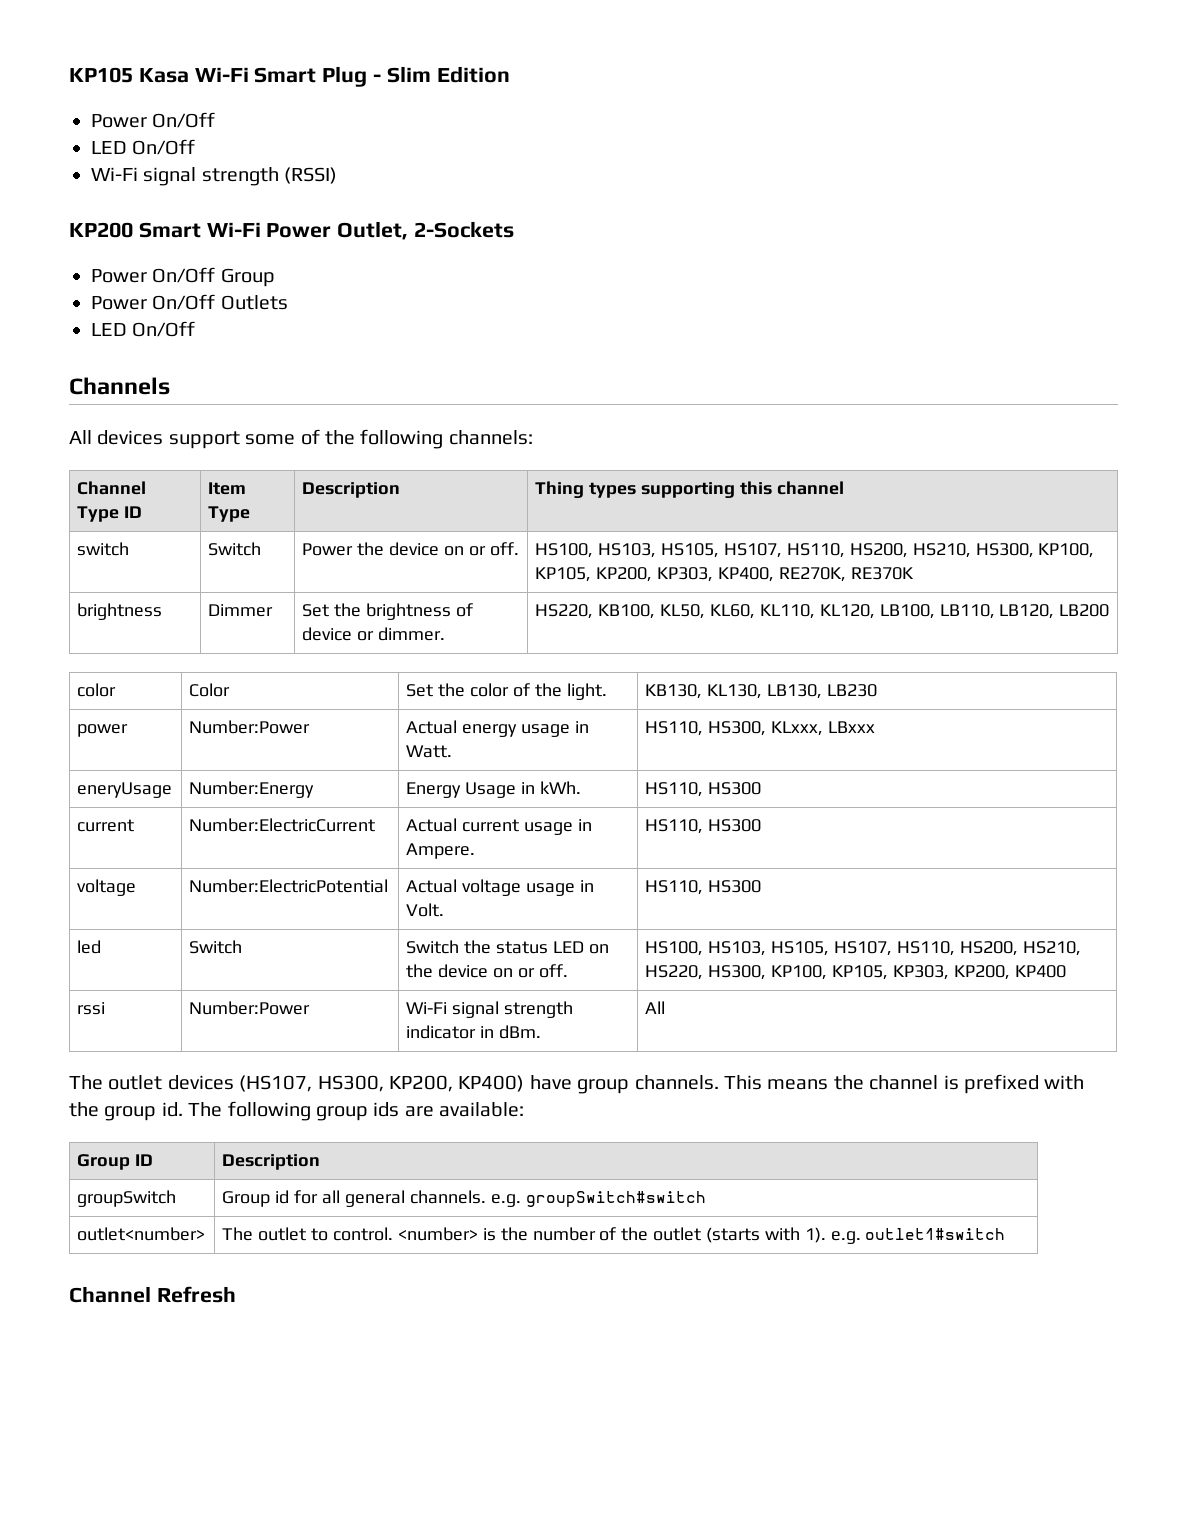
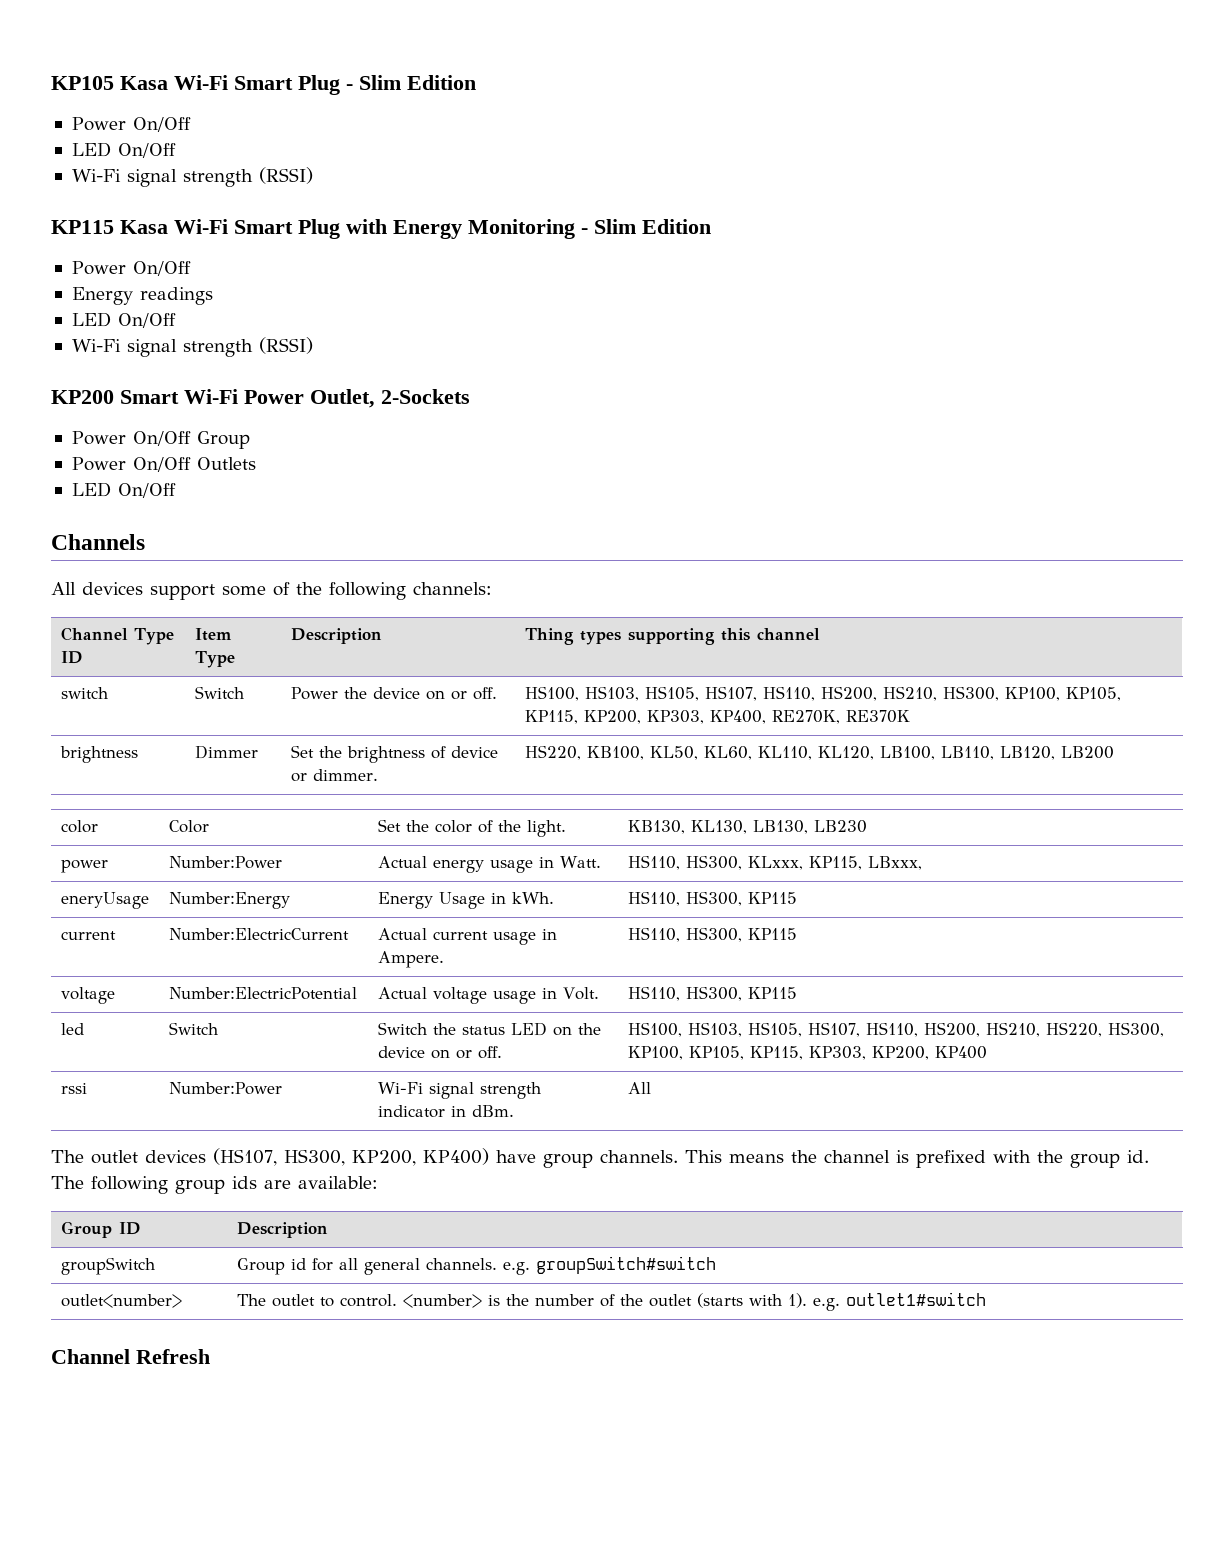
(338, 175) none -> [51,219,711,239] [71,261,191,276] [71,287,213,305] [71,312,176,328] [71,337,313,357] // KP115 Kasa Wi-Fi Smart Plug with Energy Monitoring - Slim Edition // Power On/Off // Energy readings // LED On/Off // Wi-Fi signal strength (RSSI)
(592, 574) none -> [524,710,578,724] KP115,
[828,721,876,733] LBxxx -> [808,856,922,870] KP115, LBxxx,
[708,782,762,795] HS300 -> [685,891,797,906] HS300, KP115
[708,819,762,832] HS300 -> [685,927,797,942] HS300, KP115
[708,880,762,893] HS300 -> [685,986,797,1001] HS300, KP115
(889, 972) none -> [749,1046,803,1060] KP115,

